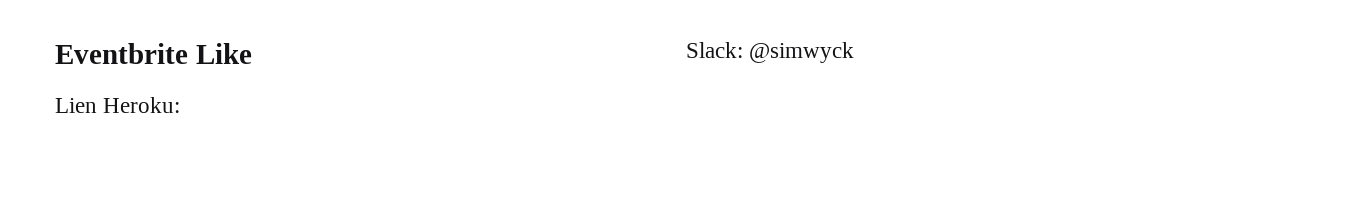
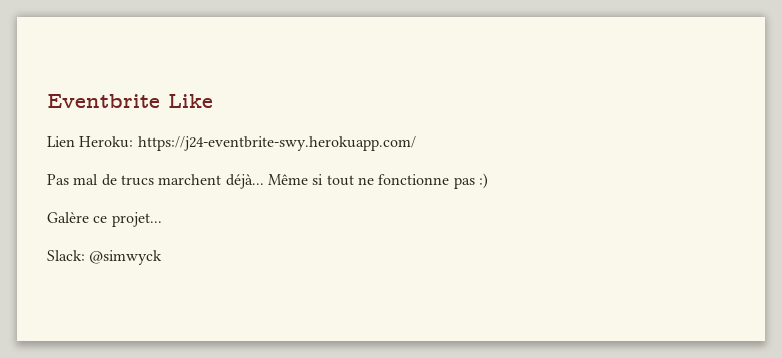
(181, 105) none -> [137,136,416,151] [47,173,488,189] [47,212,162,227] https://j24-eventbrite-swy.herokuapp.com/ // Pas mal de trucs marchent déjà... Même si tout ne fonctionne pas :) // Galère ce projet...

